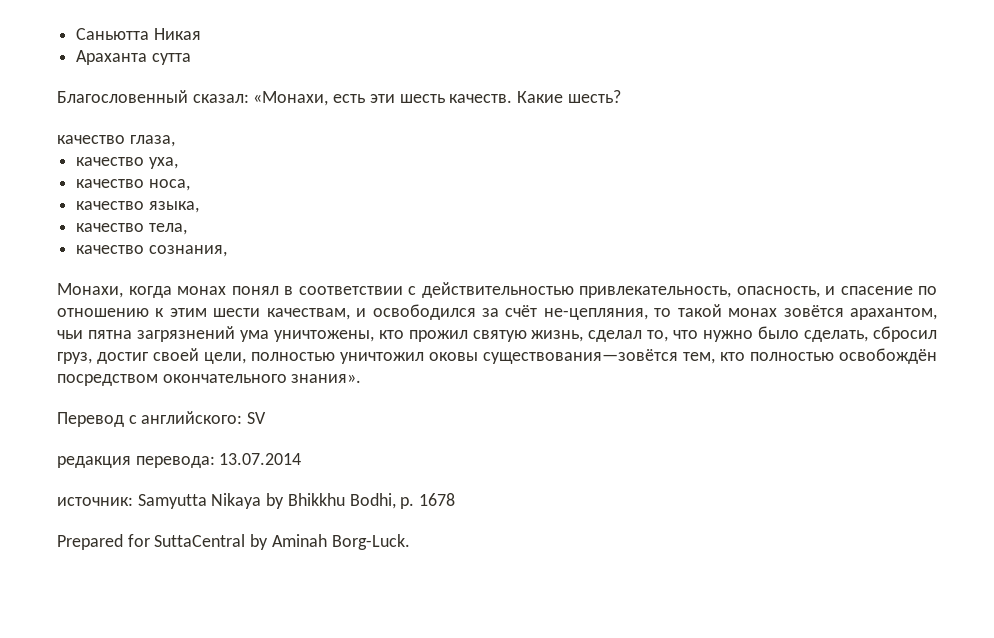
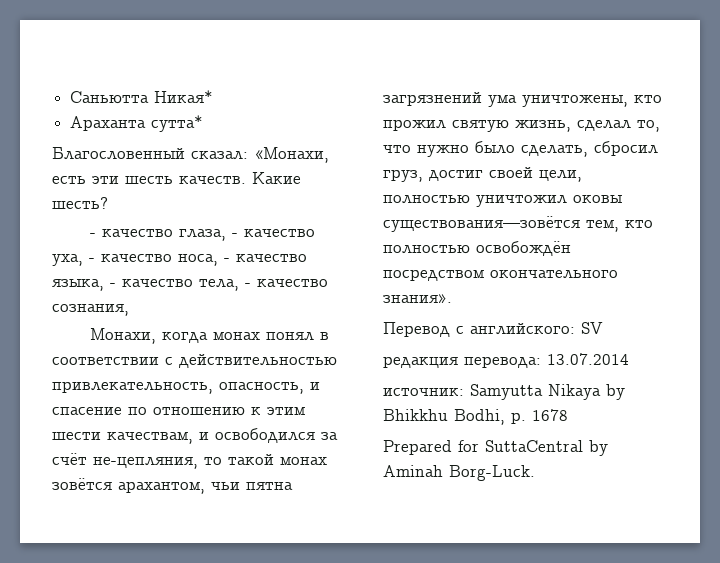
[153,28,201,40] Никая -> [154,90,214,103] Никая*
[151,53,191,65] сутта -> [151,115,204,132] сутта*
(621, 96) none -> [89,233,96,237] -
(175, 141) // -> [231,233,238,237] -
(178, 163) // -> [89,258,95,262] -
(190, 185) // -> [224,258,230,262] -
(199, 207) // -> [110,283,116,287] -
(187, 229) // -> [245,283,251,287] -

